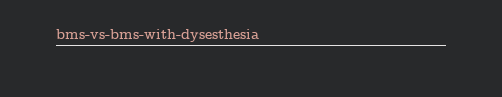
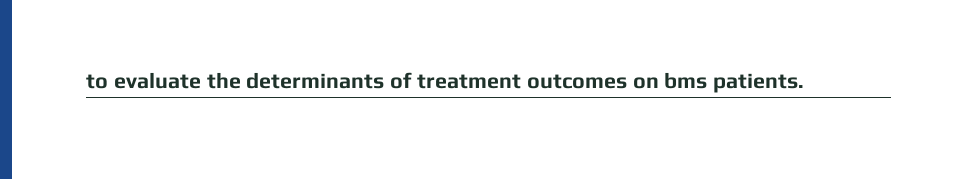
[56,29,259,42] bms-vs-bms-with-dysesthesia -> [86,72,805,93] to evaluate the determinants of treatment outcomes on bms patients.

